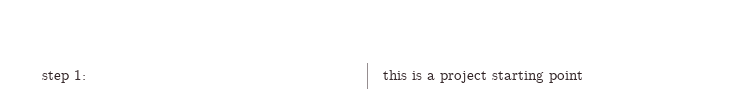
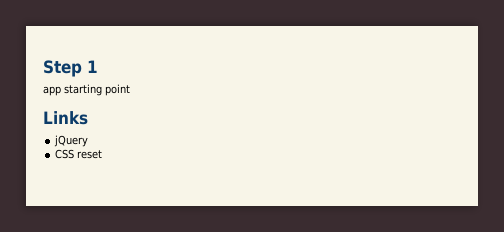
[42,70,86,83] [383,70,583,83] step 1: // this is a project starting point -> [43,60,98,77] [43,84,130,96] [43,111,88,125] [54,135,89,147] [55,149,103,159] Step 1 // app starting point // Links // jQuery // CSS reset

